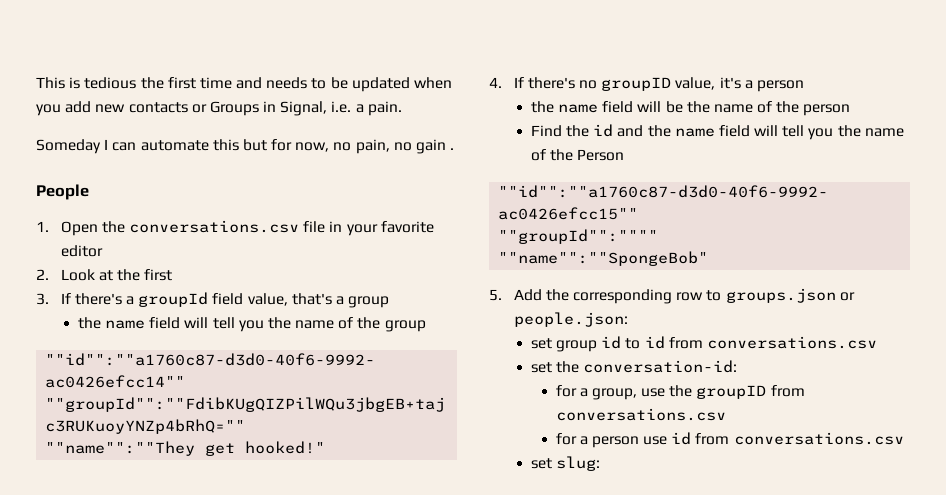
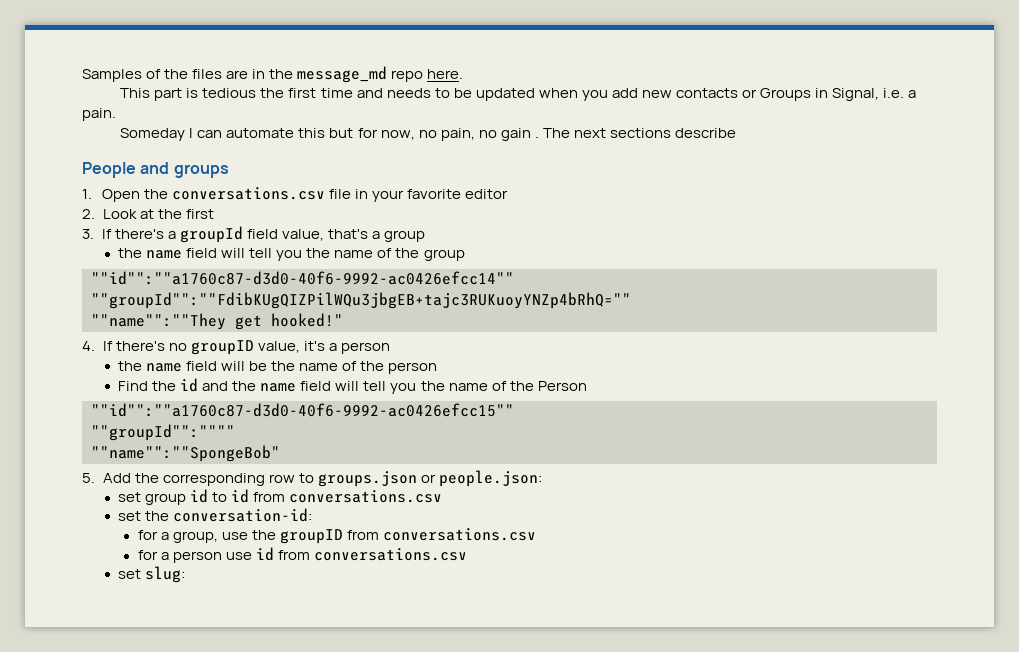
[36,77,65,89] This -> [82,66,464,83] [120,88,183,101] Samples of the files are in the message_md repo here. // This part
(455, 149) none -> [542,128,737,138] The next sections describe
(89, 192) none -> [140,162,229,178] and groups

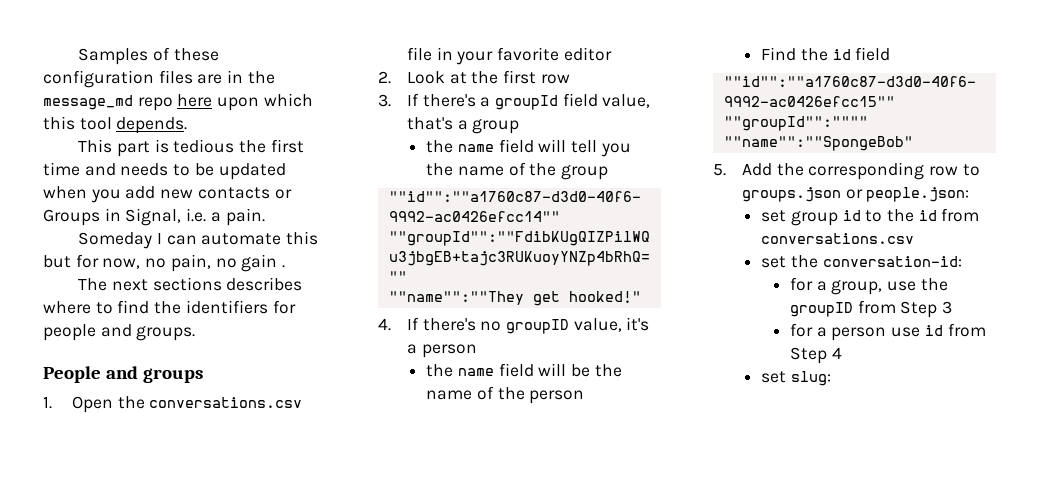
[164,69,189,79] the -> [173,48,219,61] [43,70,154,88] these configuration
[427,69,464,79] here. -> [177,93,313,111] [43,116,188,134] here upon which this tool depends.
(539, 137) none -> (286, 266) //
[675,128,737,138] describe -> [226,277,303,291] [43,300,296,314] [43,324,196,341] describes where to find the identifiers for people and groups.
(214, 214) none -> [540,74,570,84] row
[202,381,587,394] and the name field will tell you the name of the Person -> [855,47,891,61] field
(228, 497) none -> [887,209,915,222] the
[382,528,536,541] conversations.csv -> [900,301,953,318] Step 3
[313,548,467,561] conversations.csv -> [789,347,842,364] Step 4

